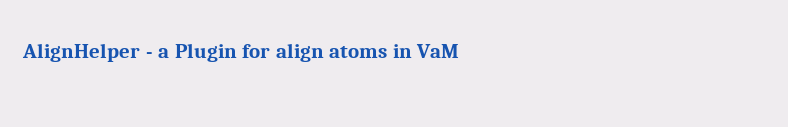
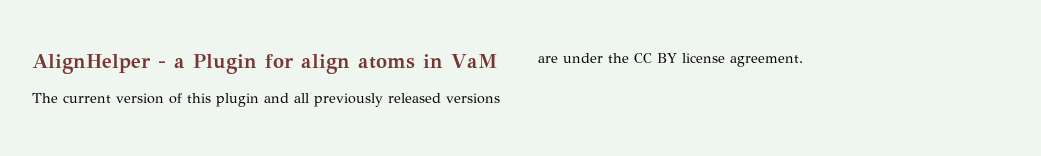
(460, 51) none -> [32,93,500,107] [538,53,803,67] // The current version of this plugin and all previously released versions are under the CC BY license agreement.

